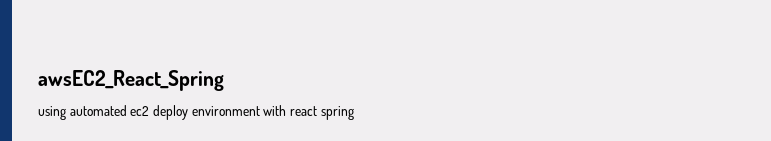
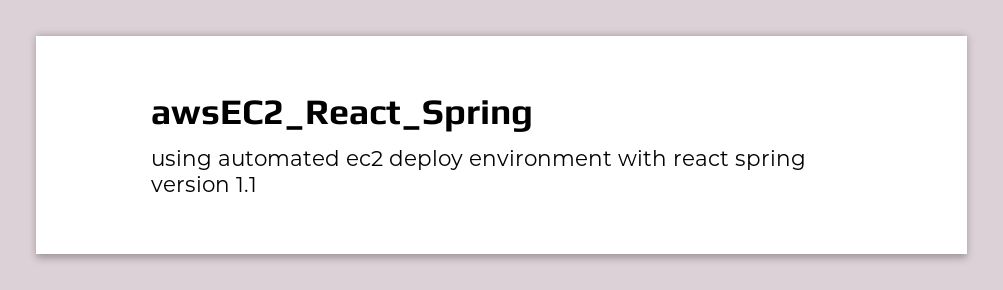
(354, 113) none -> [151,176,257,192] version 1.1

